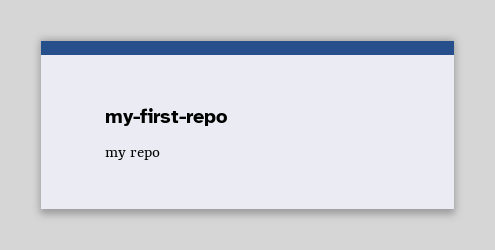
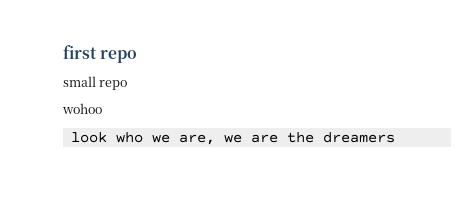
[105,108,227,126] [105,150,161,160] my-first-repo // my repo -> [63,45,138,63] [63,76,128,90] [62,103,102,114] [70,132,395,145] first repo // small repo // wohoo // look who we are, we are the dreamers

